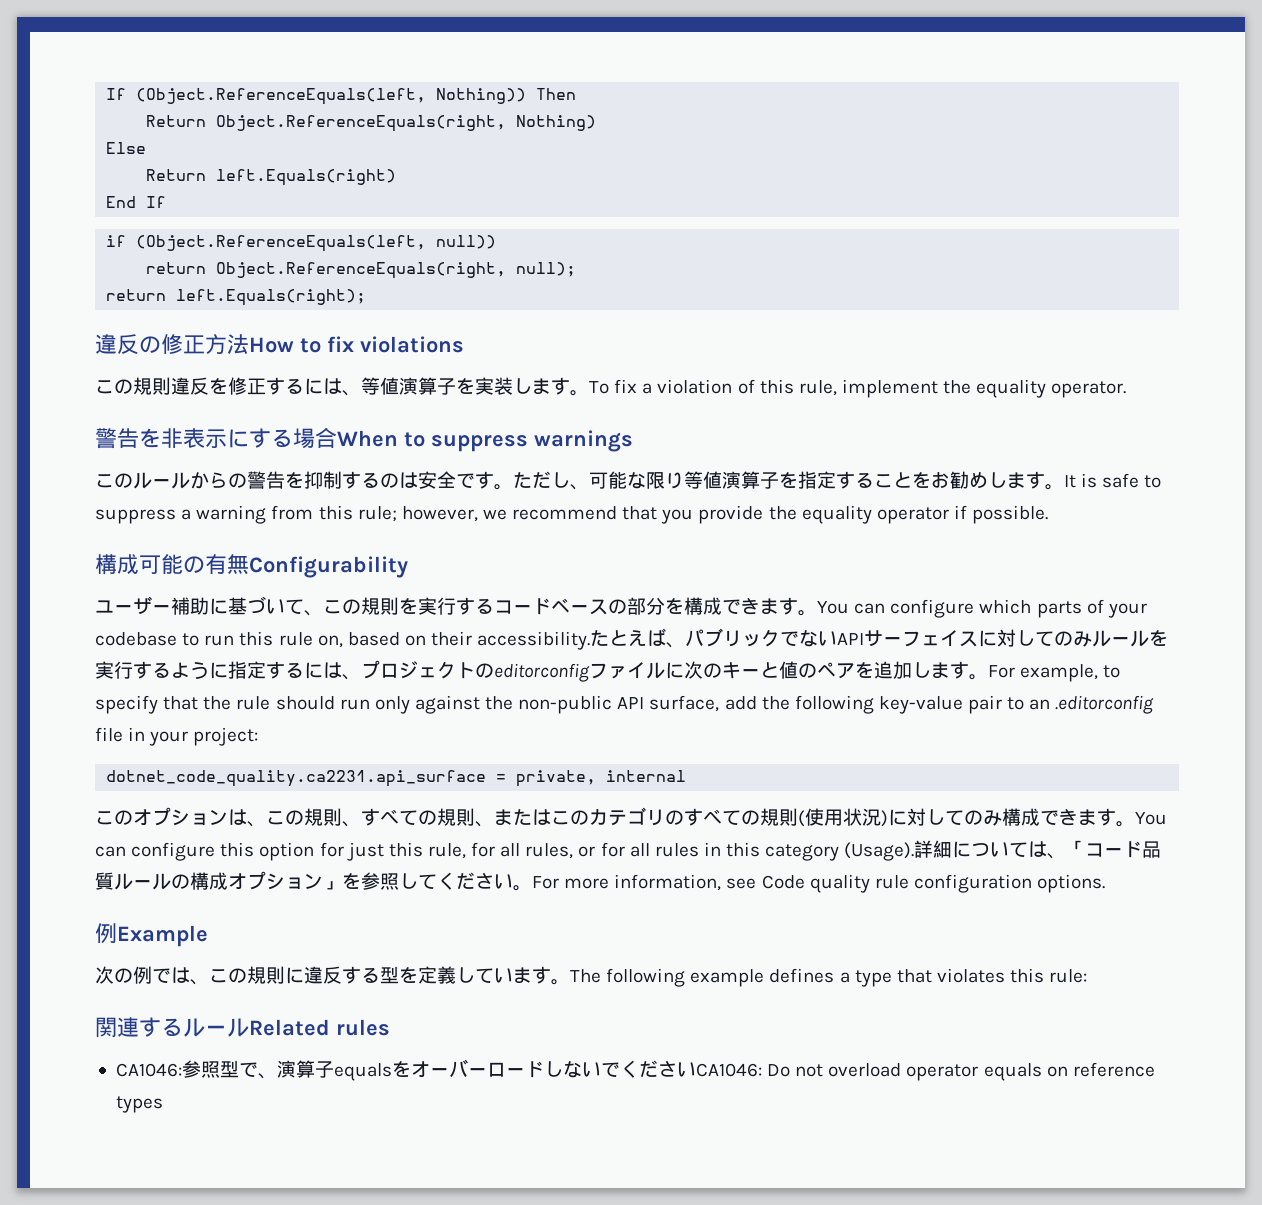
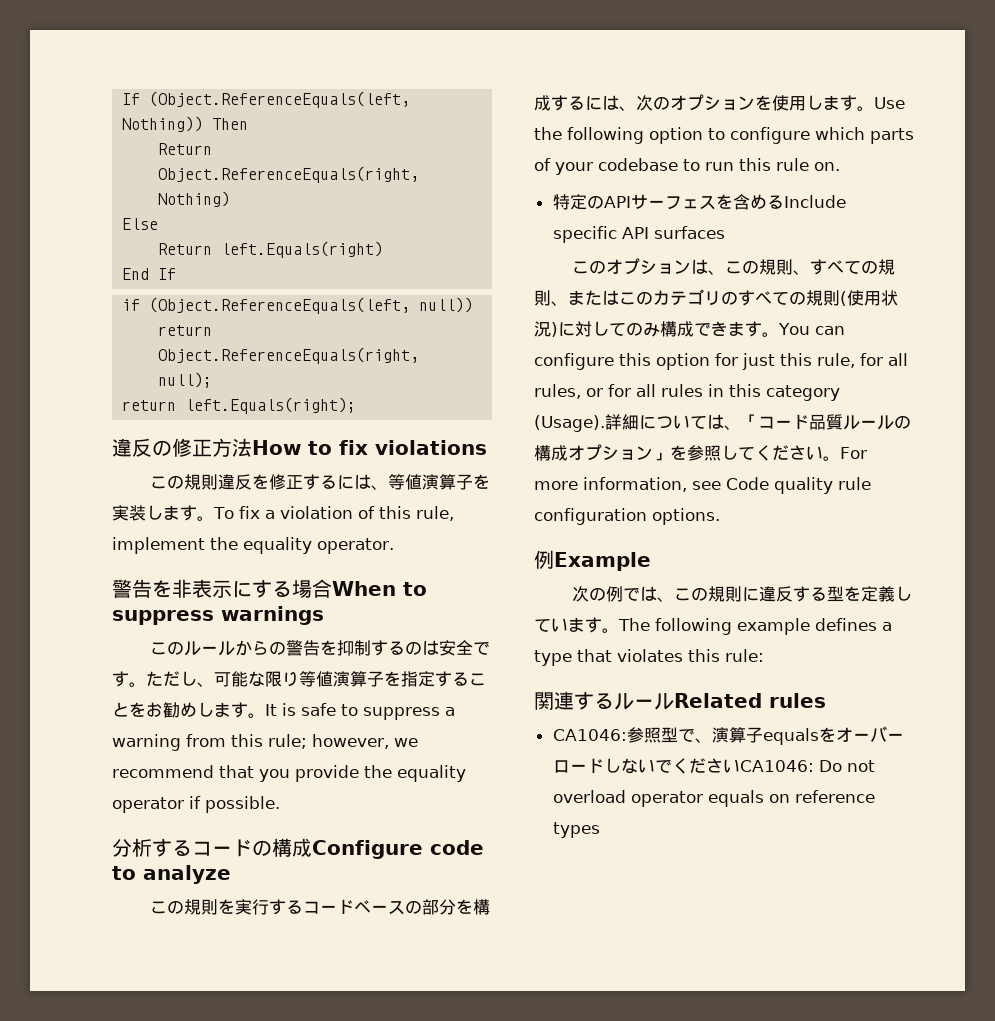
[95,554,408,578] [95,596,323,616] 構成可能の有無Configurability // ユーザー補助に基づいて、 -> [112,838,484,859] [112,865,231,884] 分析するコードの構成Configure code to analyze //
[722,597,886,616] できます。You can -> [551,94,905,111] [534,127,725,144] するには、次のオプションを使用します。Use the following option to
[317,628,1169,650] [95,660,1121,682] [95,695,1155,714] [95,727,259,746] [106,770,687,787] on, based on their accessibility.たとえば、パブリックでないAPIサーフェイスに対してのみルールを実行するように指定するには、プロジェクトのeditorconfigファイルに次のキーと値のペアを追加します。For example, to specify that the rule should run only against the non-public API surface, add the following key-value pair to an .editorconfig file in your project: // dotnet_code_quality.ca2231.api_surface = private, internal -> [814,162,840,171] [552,194,846,210] [552,226,725,243] on. // 特定のAPIサーフェスを含めるInclude specific API surfaces

